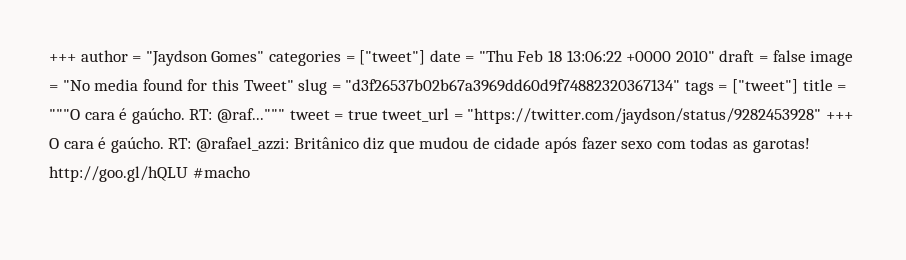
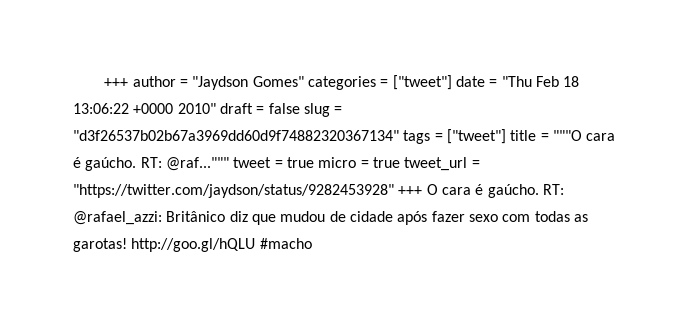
[810,51,854,66] [49,79,294,91] image = "No media found for this Tweet" -> (300, 108) none
(378, 115) none -> [318,157,400,168] micro = true

